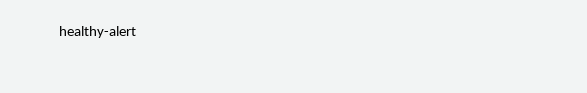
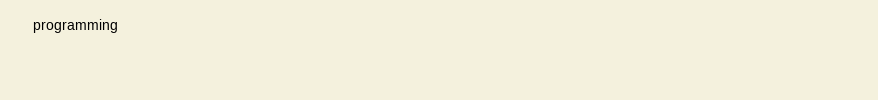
[59,26,136,38] healthy-alert -> [33,19,118,33] programming

